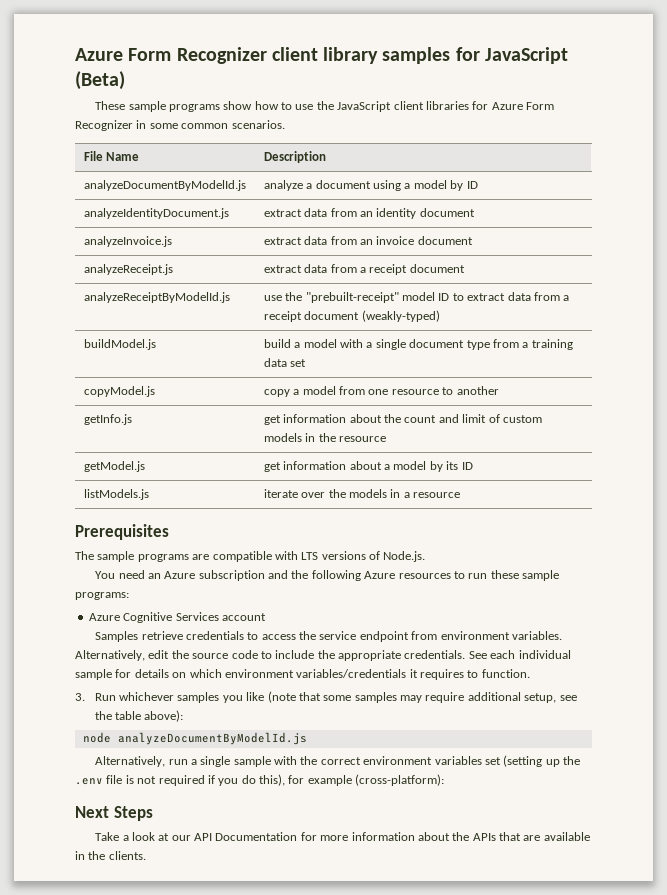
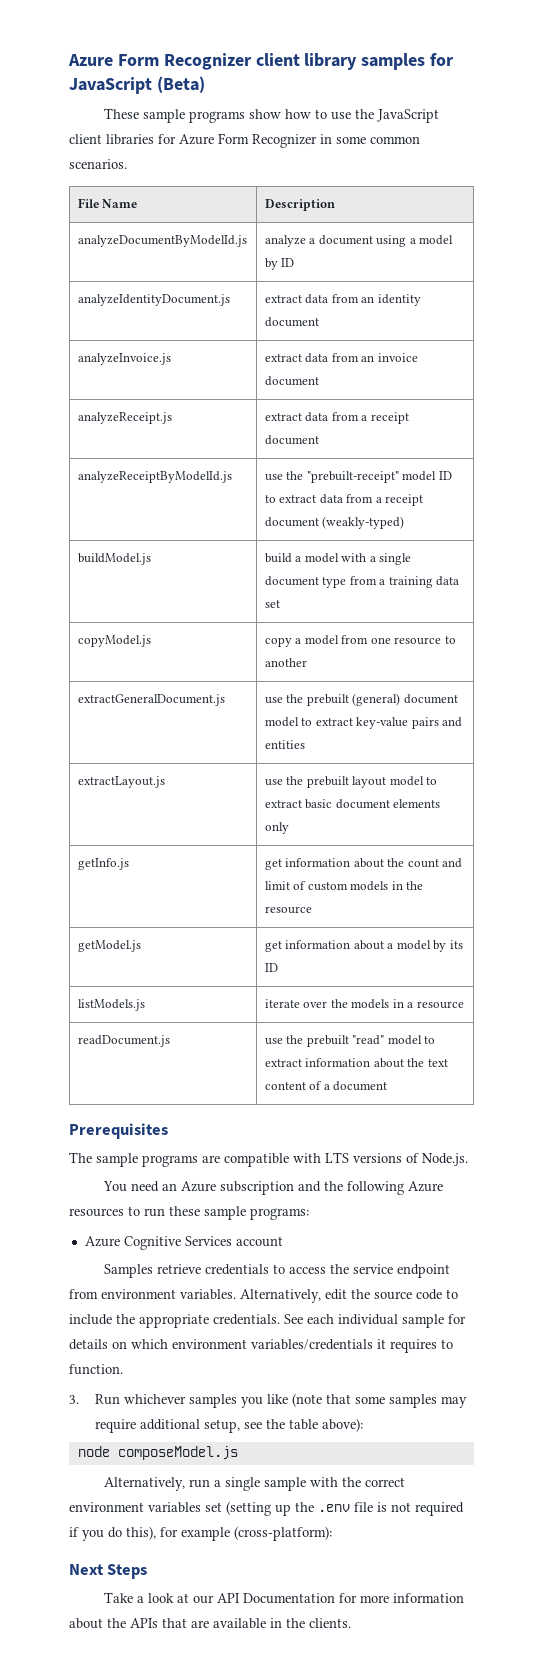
(499, 390) none -> [77,694,225,706] [264,693,458,706] [264,717,463,729] [264,740,305,749] [77,776,165,788] [264,776,438,788] [264,799,441,809] [264,822,289,834] // extractGeneralDocument.js | use the prebuilt (general) document model to extract key-value pairs and entities // extractLayout.js | use the prebuilt layout model to extract basic document elements only
(461, 495) none -> [77,1035,170,1047] [264,1035,436,1047] [264,1058,448,1068] [264,1081,388,1091] // readDocument.js | use the prebuilt "read" model to extract information about the text content of a document
[117,732,307,745] analyzeDocumentByModelId.js -> [117,1446,238,1460] composeModel.js

